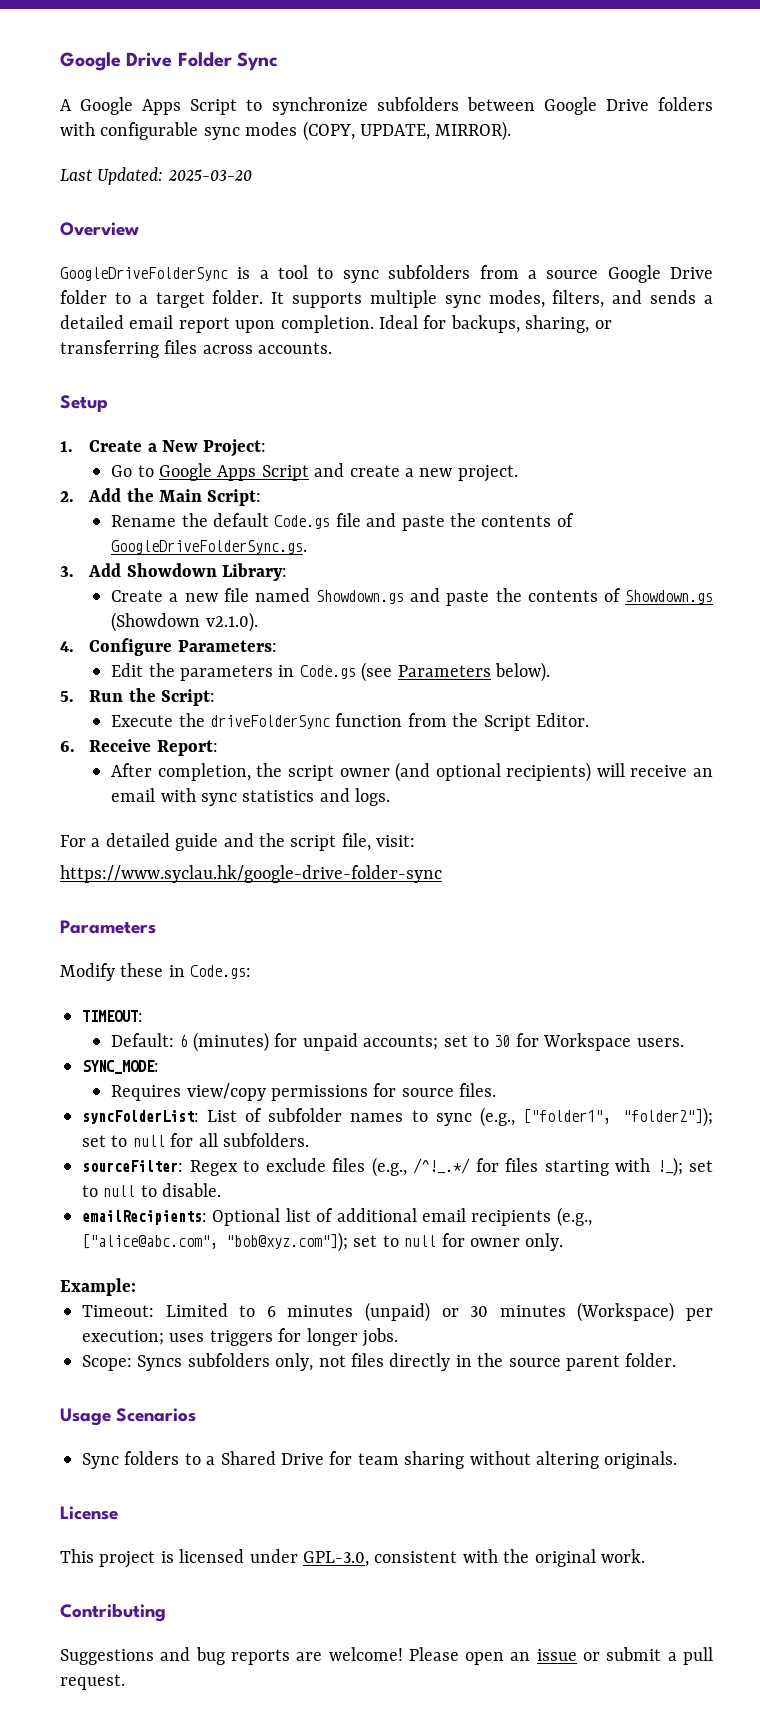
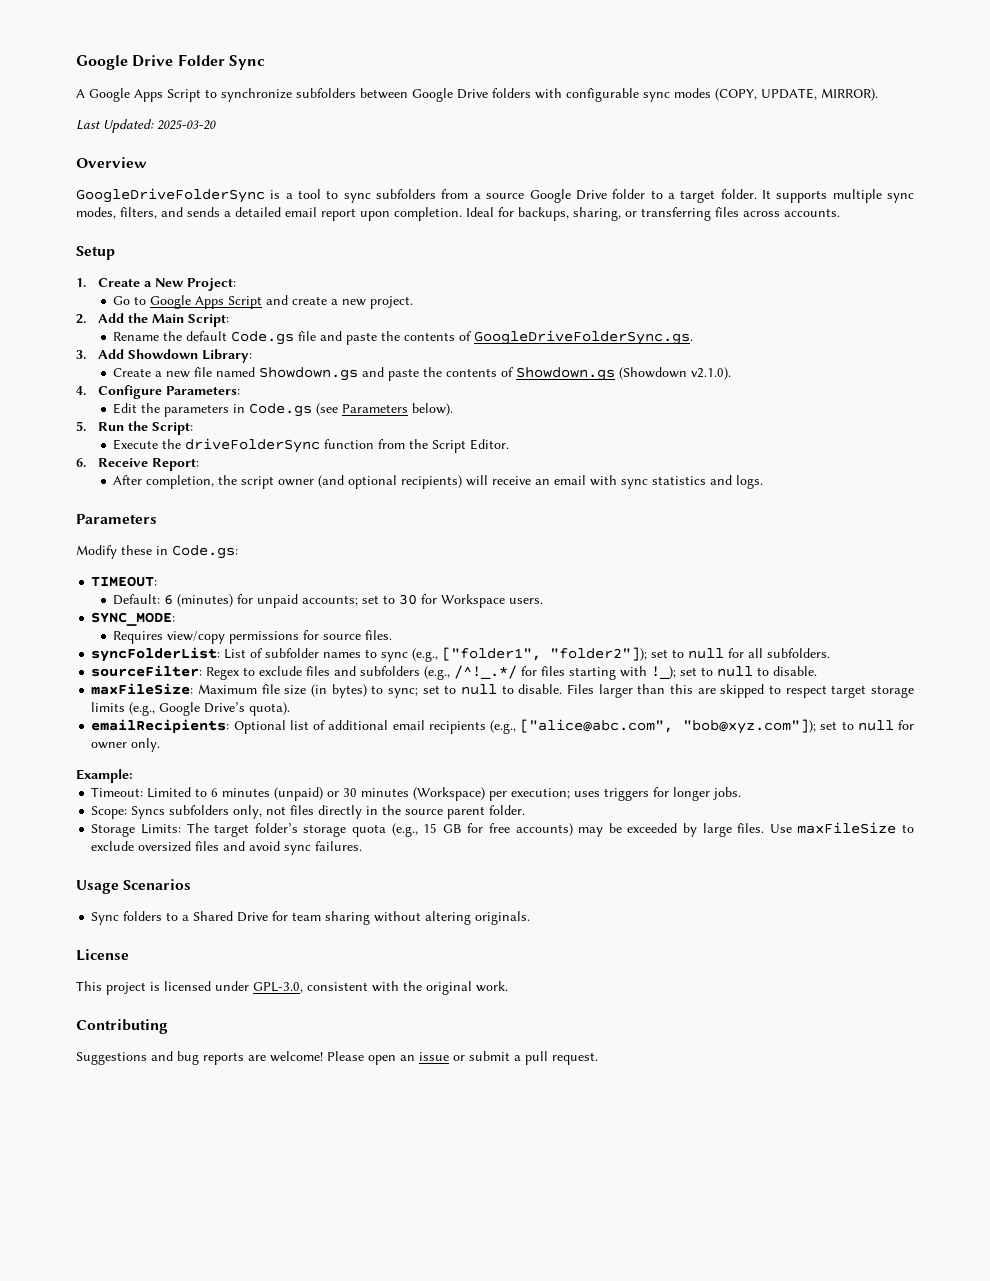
[60,833,416,851] [60,865,442,883] // For a detailed guide and the script file, visit: // https://www.syclau.hk/google-drive-folder-sync -> (764, 482) none
(365, 1165) none -> [334,666,421,676] and subfolders
(222, 1190) none -> [91,683,914,698] [91,702,291,716] // maxFileSize: Maximum file size (in bytes) to sync; set to null to disable. Files larger than this are skipped to respect target storage limits (e.g., Google Drive’s quota).
(677, 1360) none -> [91,822,915,837] [91,841,363,855] // Storage Limits: The target folder’s storage quota (e.g., 15 GB for free accounts) may be exceeded by large files. Use maxFileSize to exclude oversized files and avoid sync failures.

